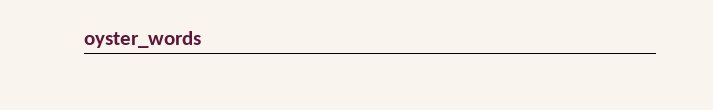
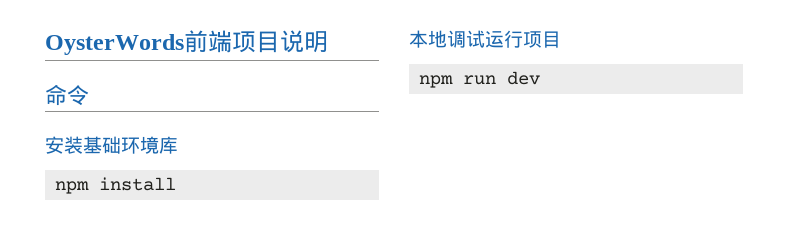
[84,31,201,48] oyster_words -> [45,30,328,55] [45,84,89,106] [45,136,178,154] [55,177,177,194] [409,30,561,48] [419,71,541,88] OysterWords前端项目说明 // 命令 // 安装基础环境库 // npm install // 本地调试运行项目 // npm run dev

